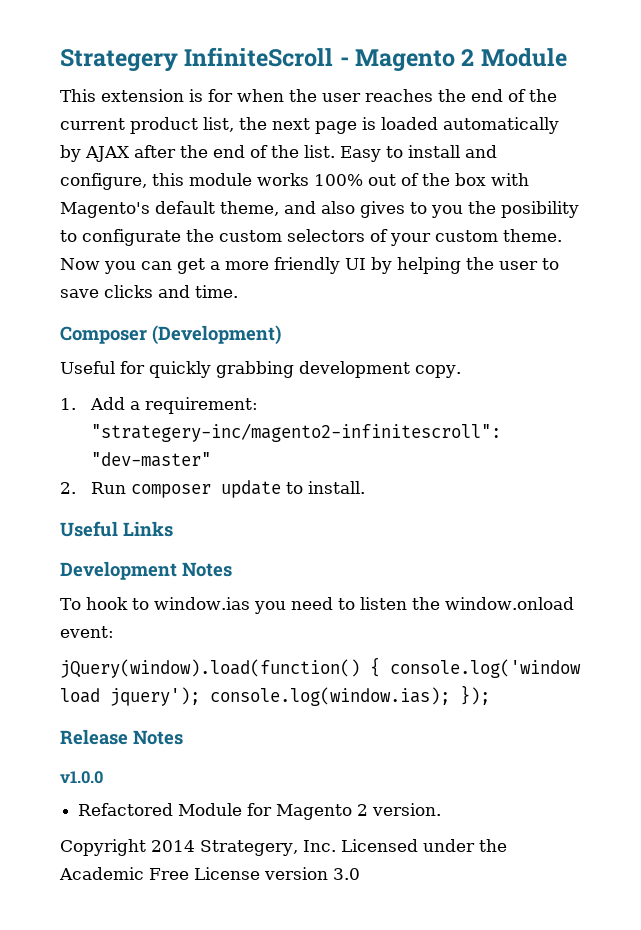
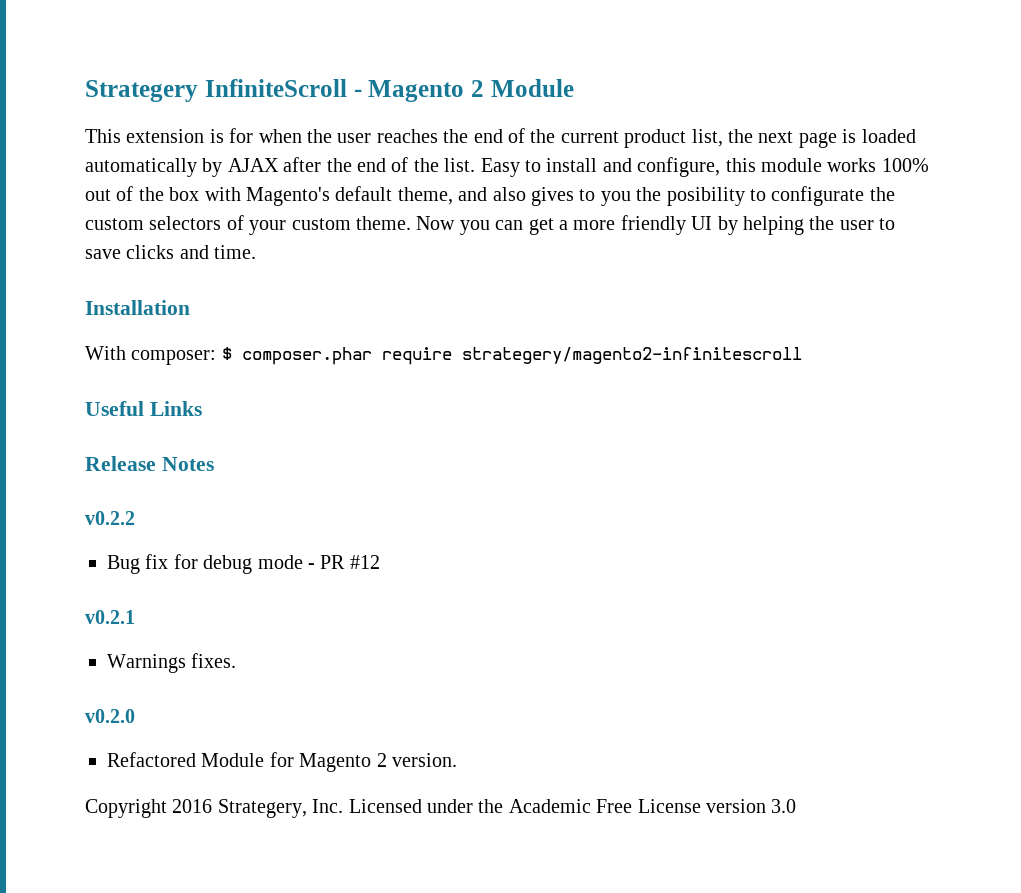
[60,325,281,345] [60,361,461,378] [60,397,259,414] [91,423,502,442] [91,452,212,467] [60,480,366,498] [60,521,173,537] [60,561,232,580] [60,597,574,614] [60,626,114,638] [60,657,581,678] [60,685,490,706] [60,729,183,745] [60,771,103,784] Composer (Development) // Useful for quickly grabbing development copy. // 1. Add a requirement: "strategery-inc/magento2-infinitescroll": "dev-master" // 2. Run composer update to install. // Useful Links // Development Notes // To hook to window.ias you need to listen the window.onload event: // jQuery(window).load(function() { console.log('window load jquery'); console.log(window.ias); }); // Release Notes // v1.0.0 -> [85,300,190,315] [85,346,802,365] [85,401,202,416] [85,456,214,471] [85,511,135,525] [107,554,380,574] [85,610,135,624] [107,653,237,673] [85,709,135,723] Installation // With composer: $ composer.phar require strategery/magento2-infinitescroll // Useful Links // Release Notes // v0.2.2 // Bug fix for debug mode - PR #12 // v0.2.1 // Warnings fixes. // v0.2.0
[151,840,195,852] 2014 -> [172,799,213,813] 2016

